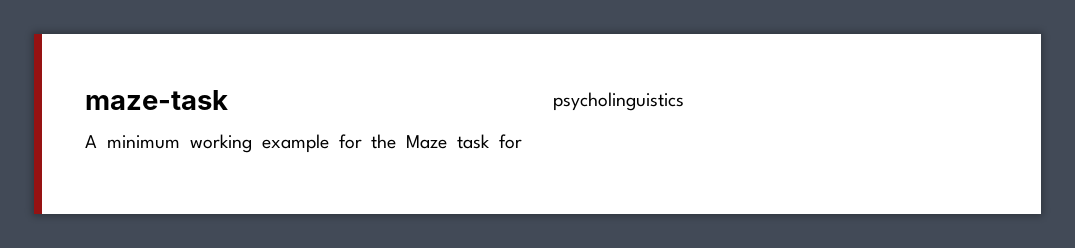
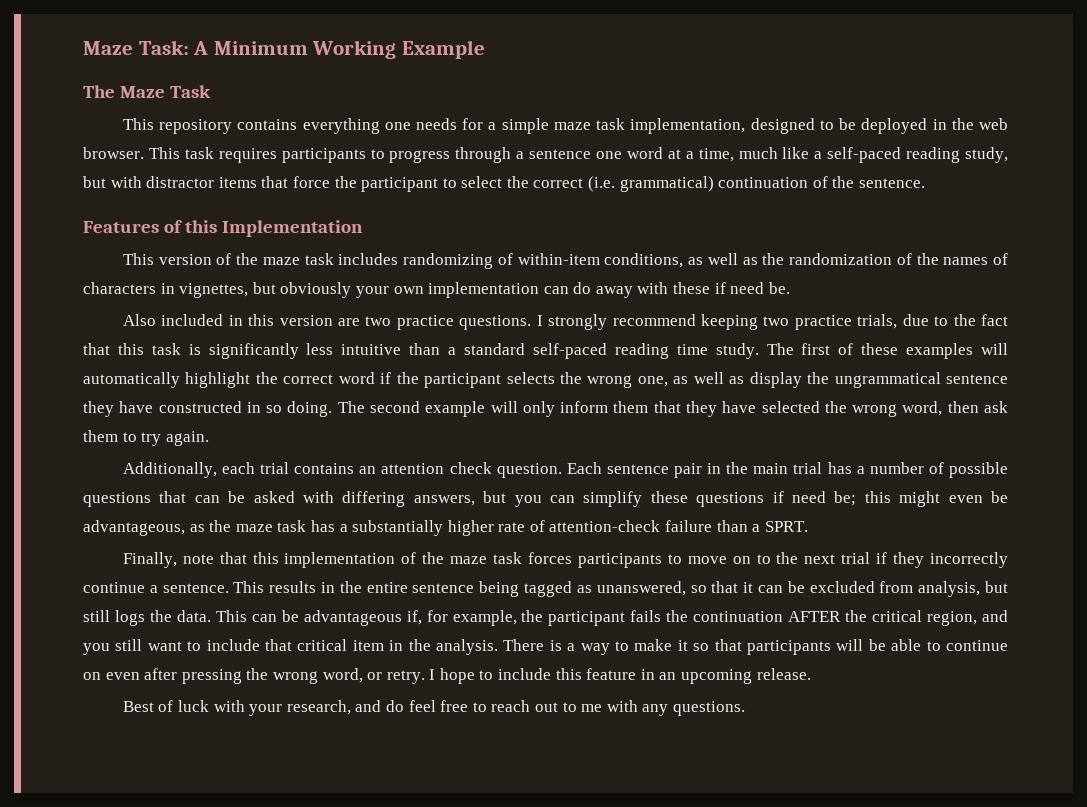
[85,90,228,110] [85,134,522,153] [553,92,684,111] maze-task // A minimum working example for the Maze task for psycholinguistics -> [83,40,485,59] [83,85,212,98] [122,118,1009,134] [83,147,1008,163] [83,176,926,192] [83,220,364,237] [122,253,1009,269] [83,282,790,298] [122,314,1008,330] [83,343,1009,359] [83,372,1009,388] [83,401,1009,417] [83,430,209,446] [122,462,1009,478] [83,491,1008,507] [83,520,808,536] [122,552,1009,568] [83,581,1009,597] [83,610,1009,626] [83,639,1008,655] [83,668,811,684] [122,700,745,716] Maze Task: A Minimum Working Example // The Maze Task // This repository contains everything one needs for a simple maze task implementation, designed to be deployed in the web browser. This task requires participants to progress through a sentence one word at a time, much like a self-paced reading study, but with distractor items that force the participant to select the correct (i.e. grammatical) continuation of the sentence. // Features of this Implementation // This version of the maze task includes randomizing of within-item conditions, as well as the randomization of the names of characters in vignettes, but obviously your own implementation can do away with these if need be. // Also included in this version are two practice questions. I strongly recommend keeping two practice trials, due to the fact that this task is significantly less intuitive than a standard self-paced reading time study. The first of these examples will automatically highlight the correct word if the participant selects the wrong one, as well as display the ungrammatical sentence they have constructed in so doing. The second example will only inform them that they have selected the wrong word, then ask them to try again. // Additionally, each trial contains an attention check question. Each sentence pair in the main trial has a number of possible questions that can be asked with differing answers, but you can simplify these questions if need be; this might even be advantageous, as the maze task has a substantially higher rate of attention-check failure than a SPRT. // Finally, note that this implementation of the maze task forces participants to move on to the next trial if they incorrectly continue a sentence. This results in the entire sentence being tagged as unanswered, so that it can be excluded from analysis, but still logs the data. This can be advantageous if, for example, the participant fails the continuation AFTER the critical region, and you still want to include that critical item in the analysis. There is a way to make it so that participants will be able to continue on even after pressing the wrong word, or retry. I hope to include this feature in an upcoming release. // Best of luck with your research, and do feel free to reach out to me with any questions.

